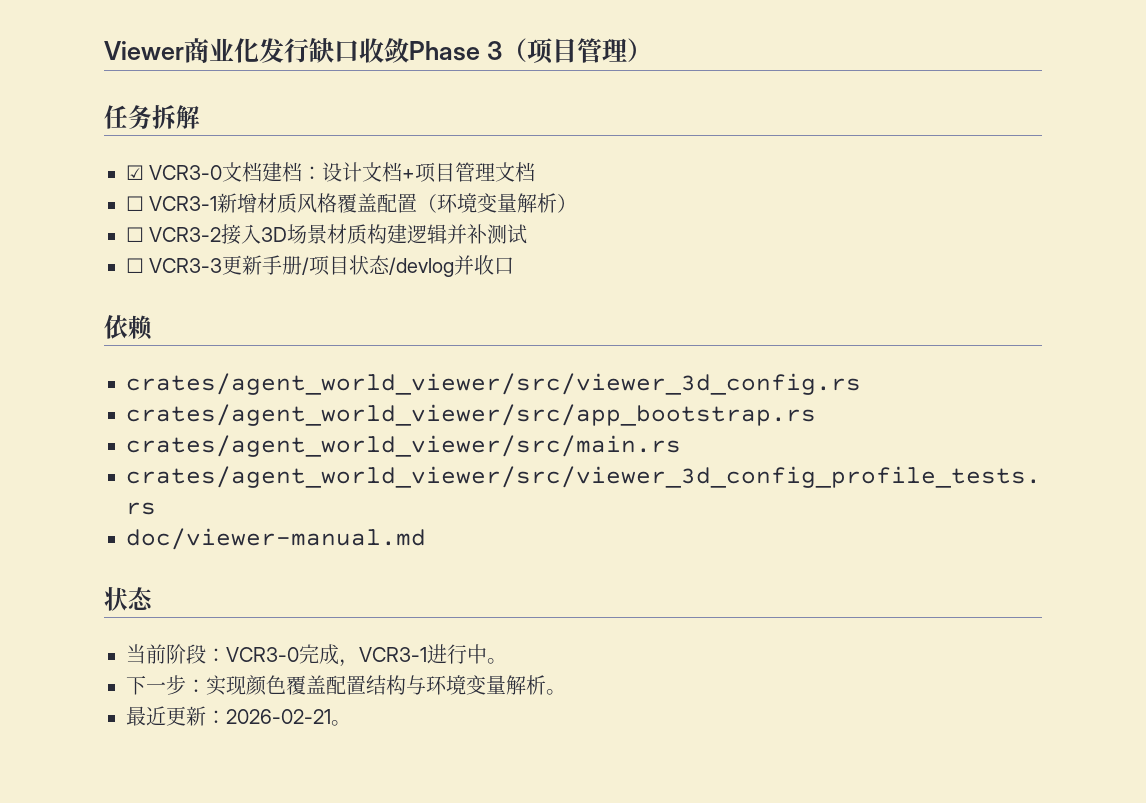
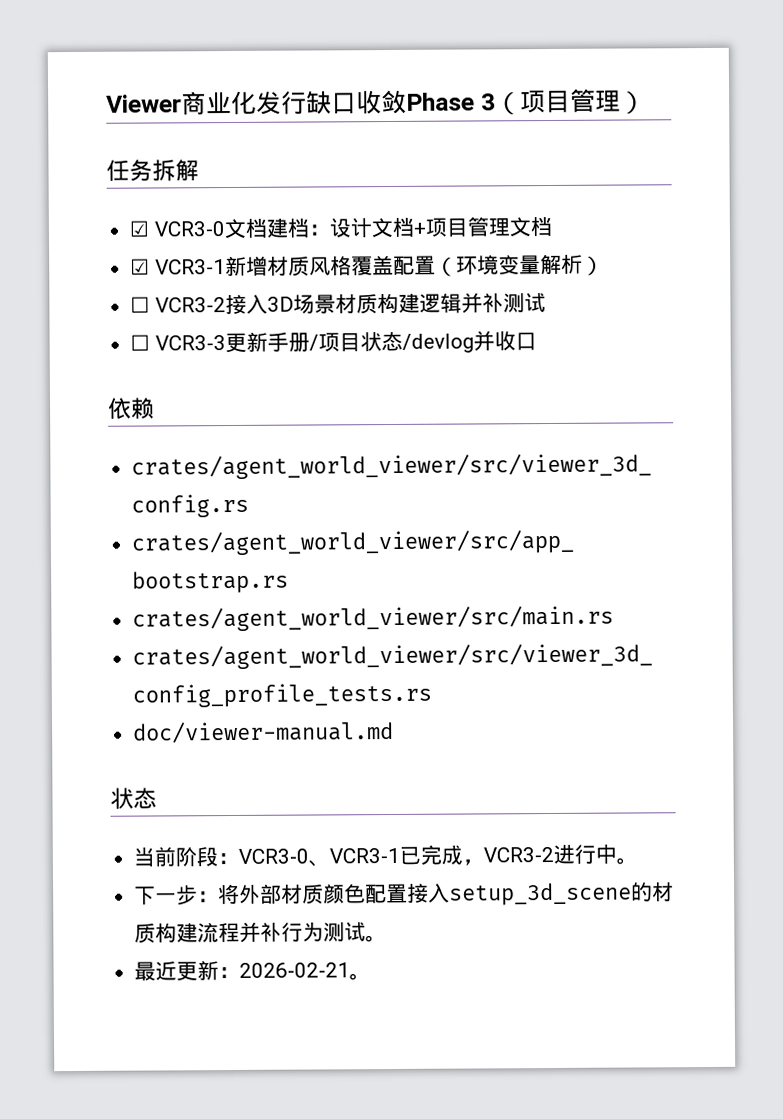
[126,196,144,211] ☐ -> [130,258,151,275] ☑
[299,644,427,667] 完成，VCR3-1 -> [308,844,555,867] 、VCR3-1已完成，VCR3-2
[206,675,546,696] 实现颜色覆盖配置结构与环境变量解析 -> [218,882,675,906] [134,921,367,944] 将外部材质颜色配置接入setup_3d_scene的材质构建流程并补行为测试

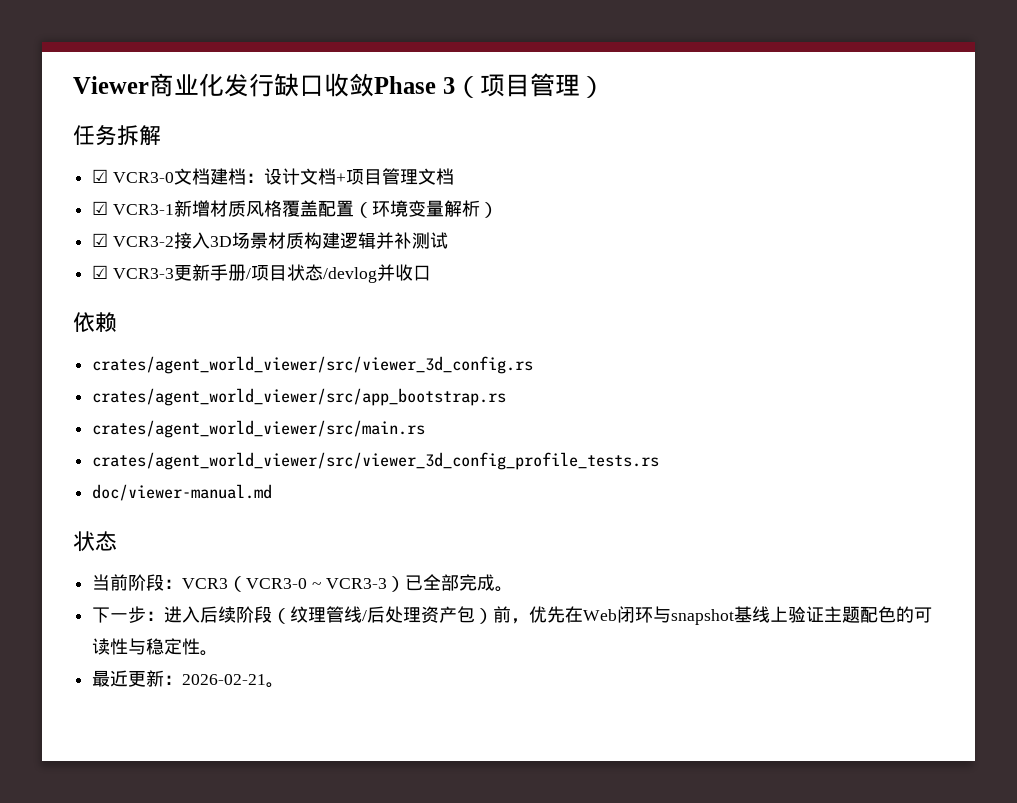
[130,296,151,313] ☐ -> [92,233,109,247] ☑
[130,334,151,351] ☐ -> [92,265,109,279] ☑
[238,843,639,867] [134,882,675,906] [134,921,367,944] VCR3-0、VCR3-1已完成，VCR3-2进行中。 // 下一步：将外部材质颜色配置接入setup_3d_scene的材质构建流程并补行为测试 -> [182,574,513,592] [92,606,933,625] [92,638,201,655] VCR3（VCR3-0 ~ VCR3-3）已全部完成。 // 下一步：进入后续阶段（纹理管线/后处理资产包）前，优先在Web闭环与snapshot基线上验证主题配色的可读性与稳定性

